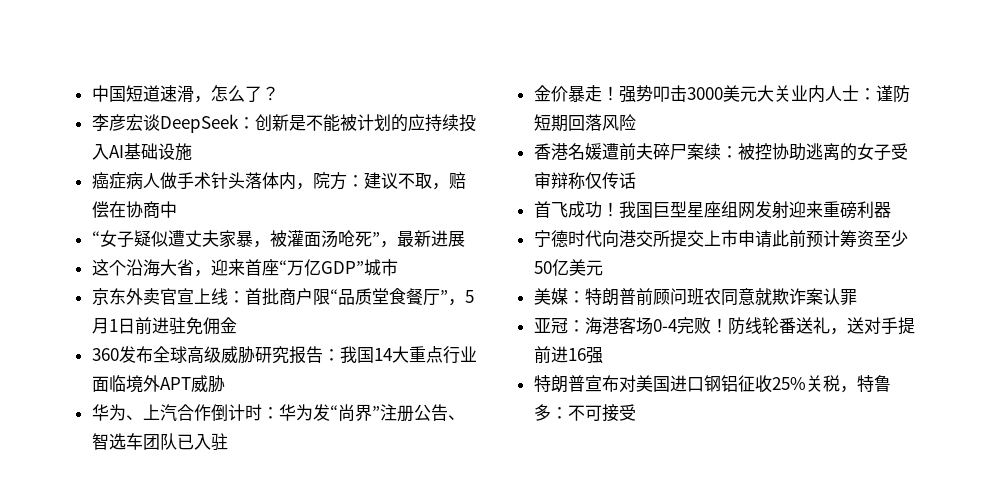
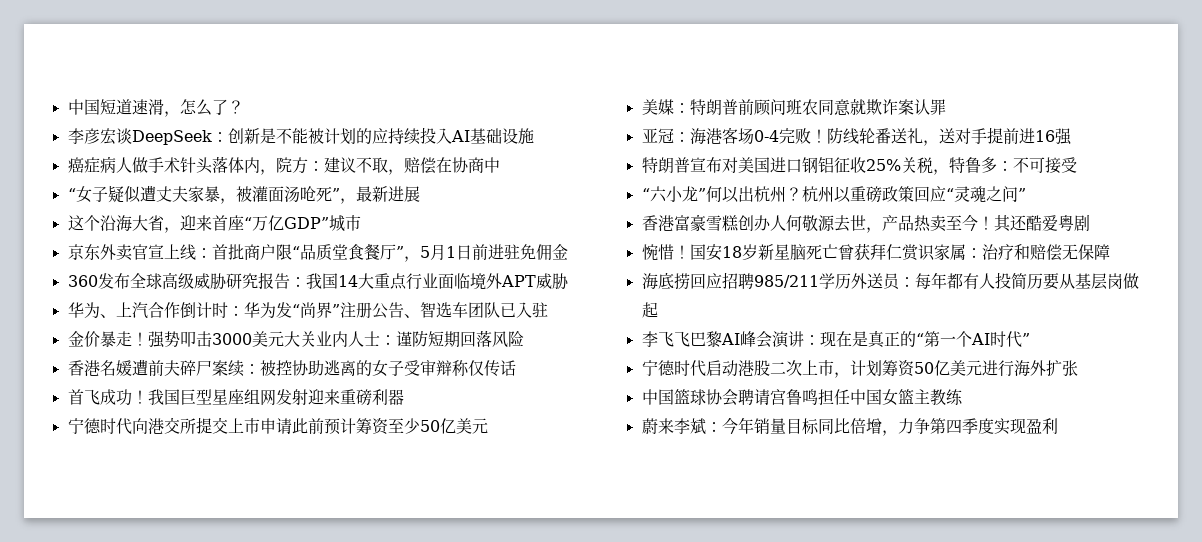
(636, 412) none -> [641,186,1026,203] [641,214,1090,233] [641,243,1110,261] [641,272,1139,290] [641,302,658,318] [641,330,1030,348] [641,360,1078,378] [641,389,963,406] [641,417,1058,436] // “六小龙”何以出杭州？杭州以重磅政策回应“灵魂之问” // 香港富豪雪糕创办人何敬源去世，产品热卖至今！其还酷爱粤剧 // 惋惜！国安18岁新星脑死亡曾获拜仁赏识家属：治疗和赔偿无保障 // 海底捞回应招聘985/211学历外送员：每年都有人投简历要从基层岗做起 // 李飞飞巴黎AI峰会演讲：现在是真正的“第一个AI时代” // 宁德时代启动港股二次上市，计划筹资50亿美元进行海外扩张 // 中国篮球协会聘请宫鲁鸣担任中国女篮主教练 // 蔚来李斌：今年销量目标同比倍增，力争第四季度实现盈利

